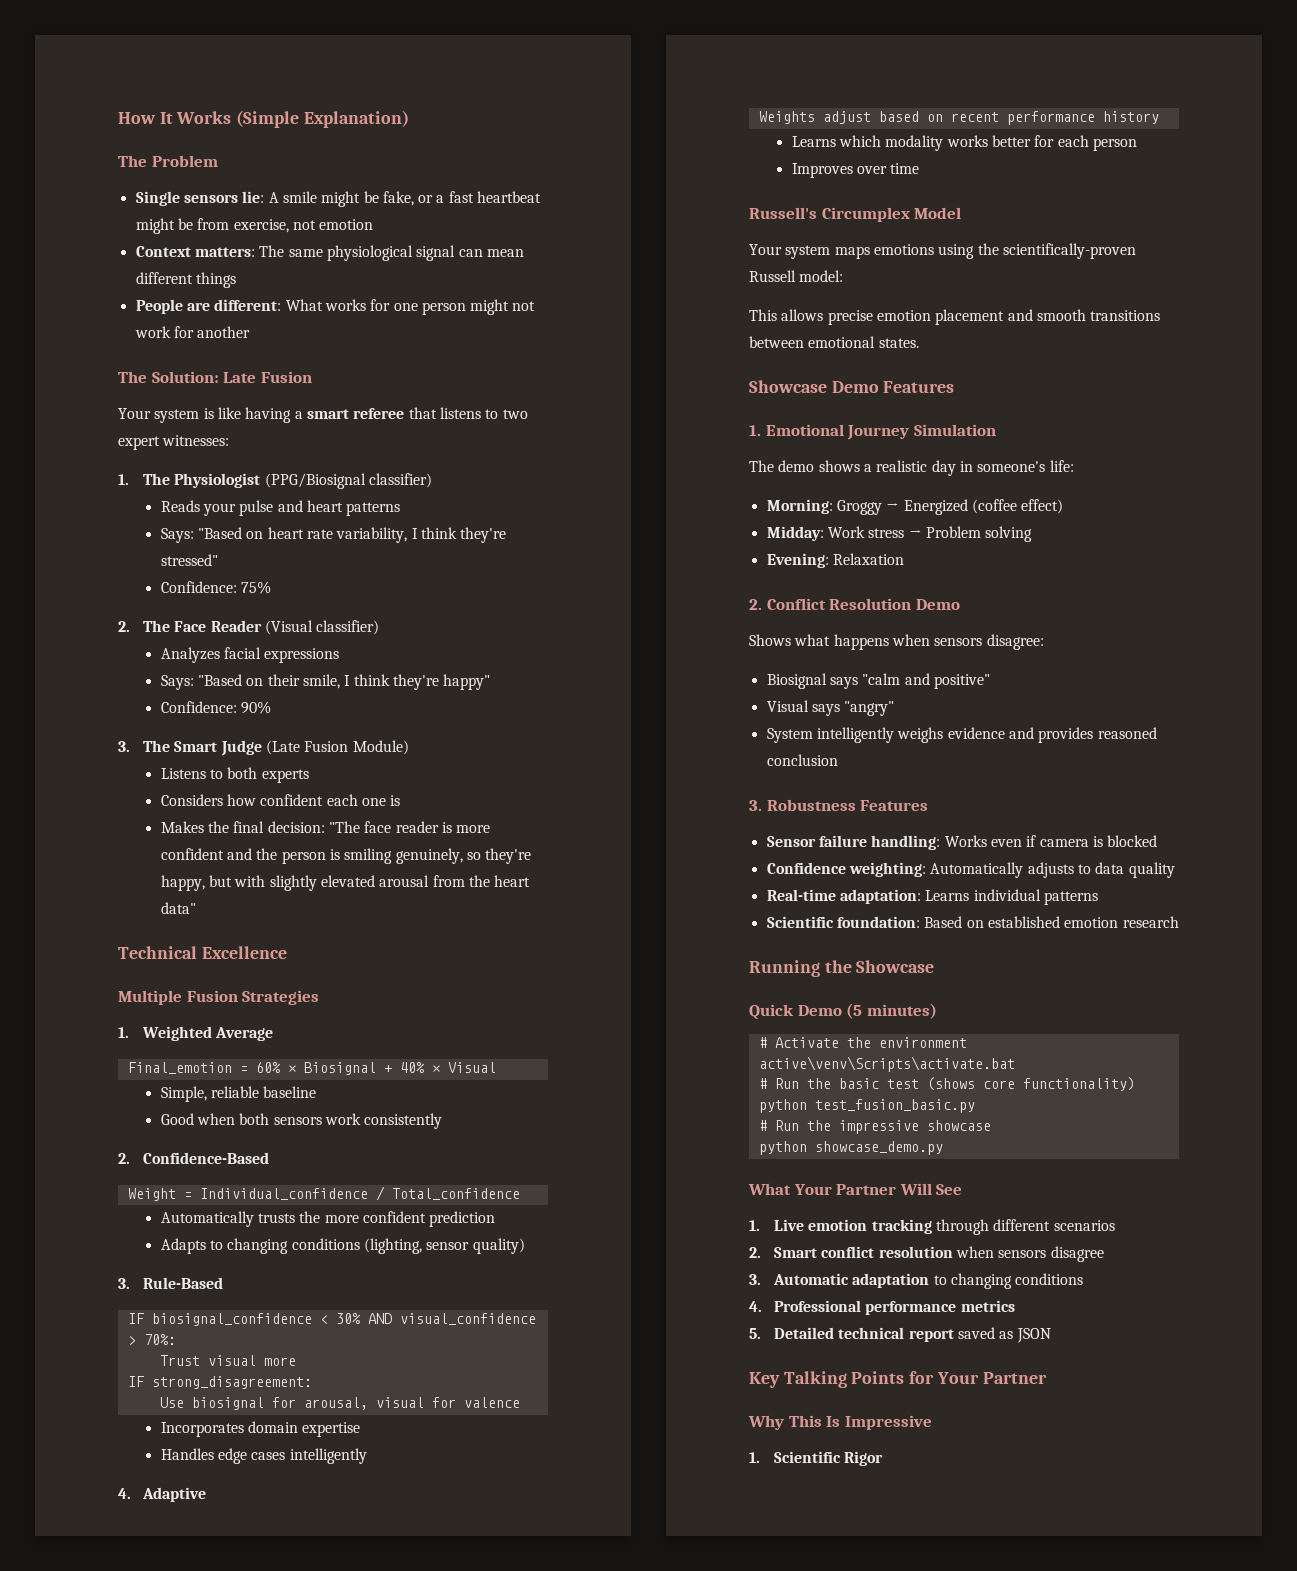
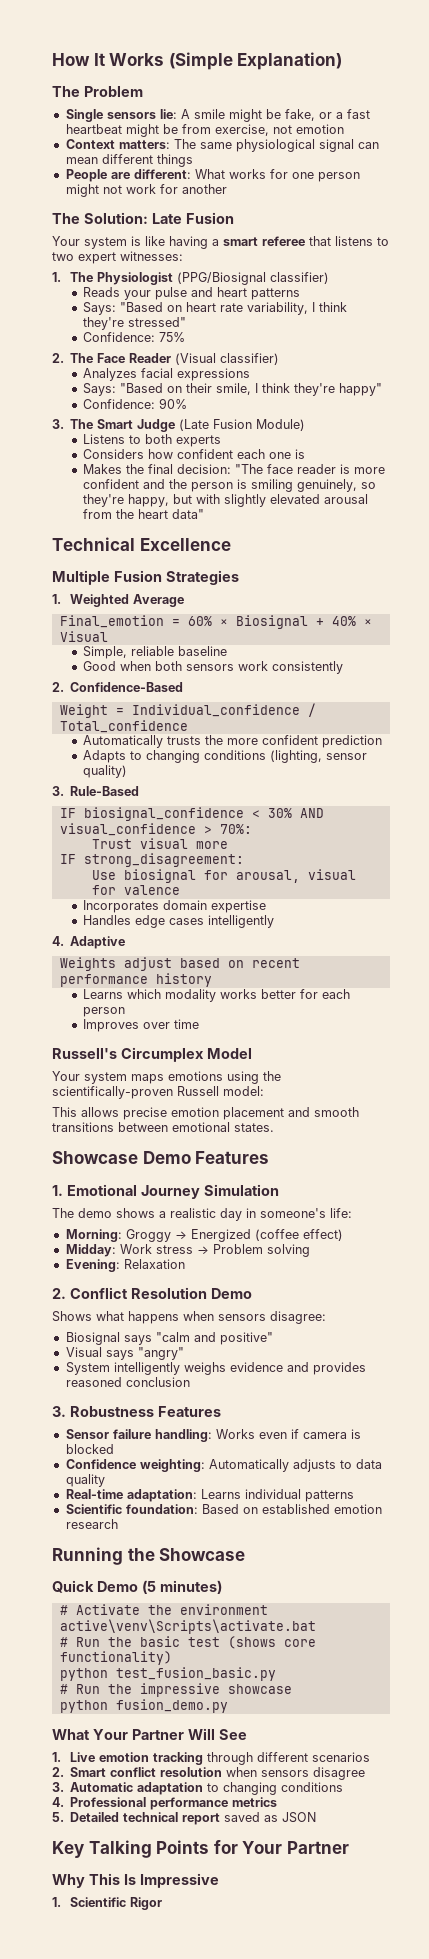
[814,1141,943,1155] showcase_demo.py -> [115,1699,228,1713] fusion_demo.py

